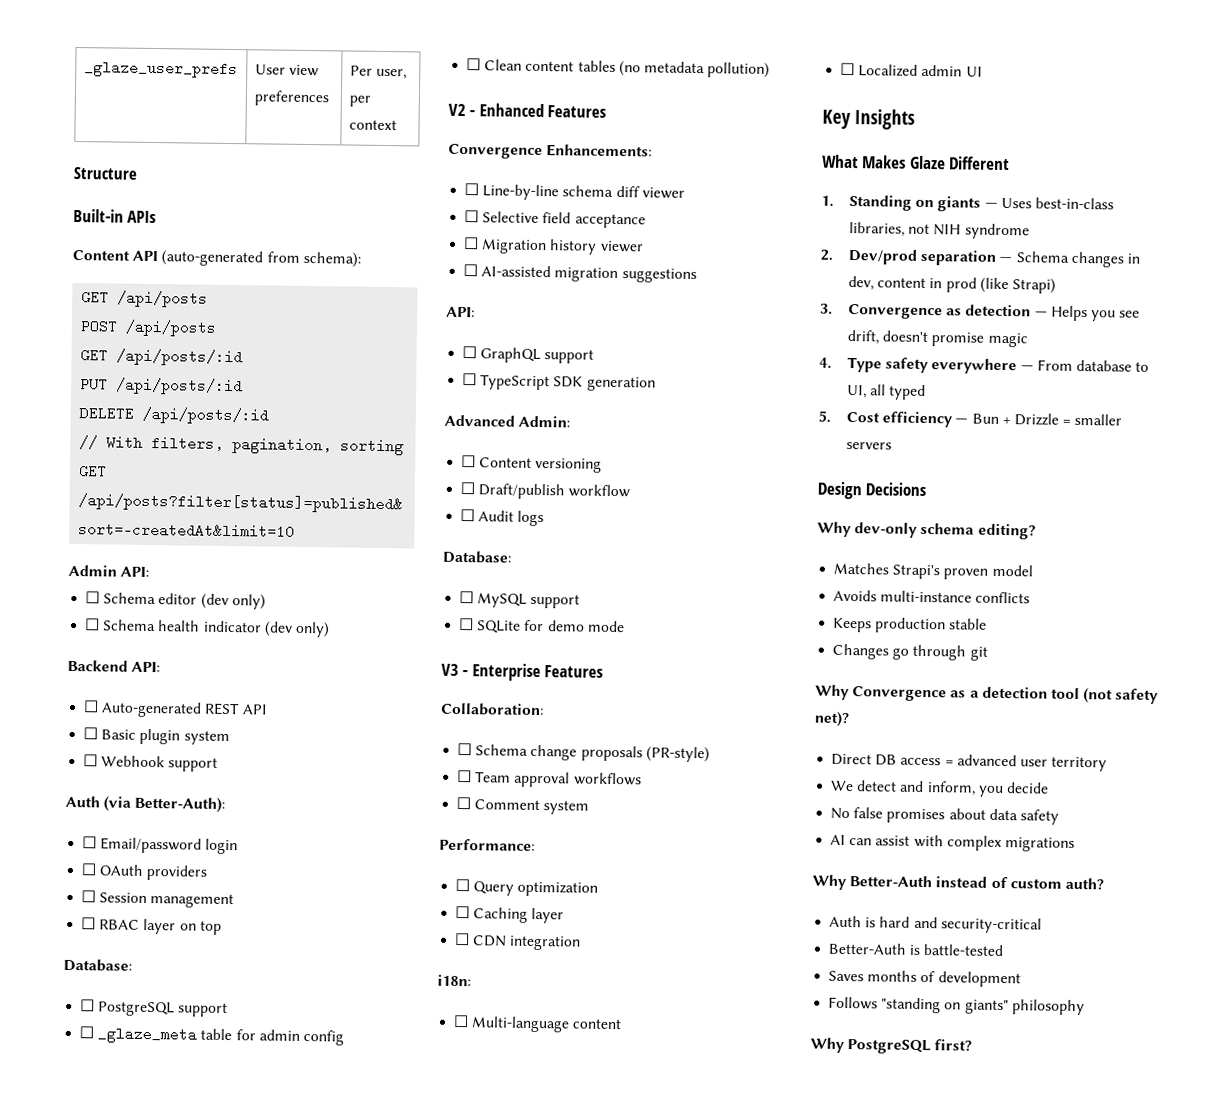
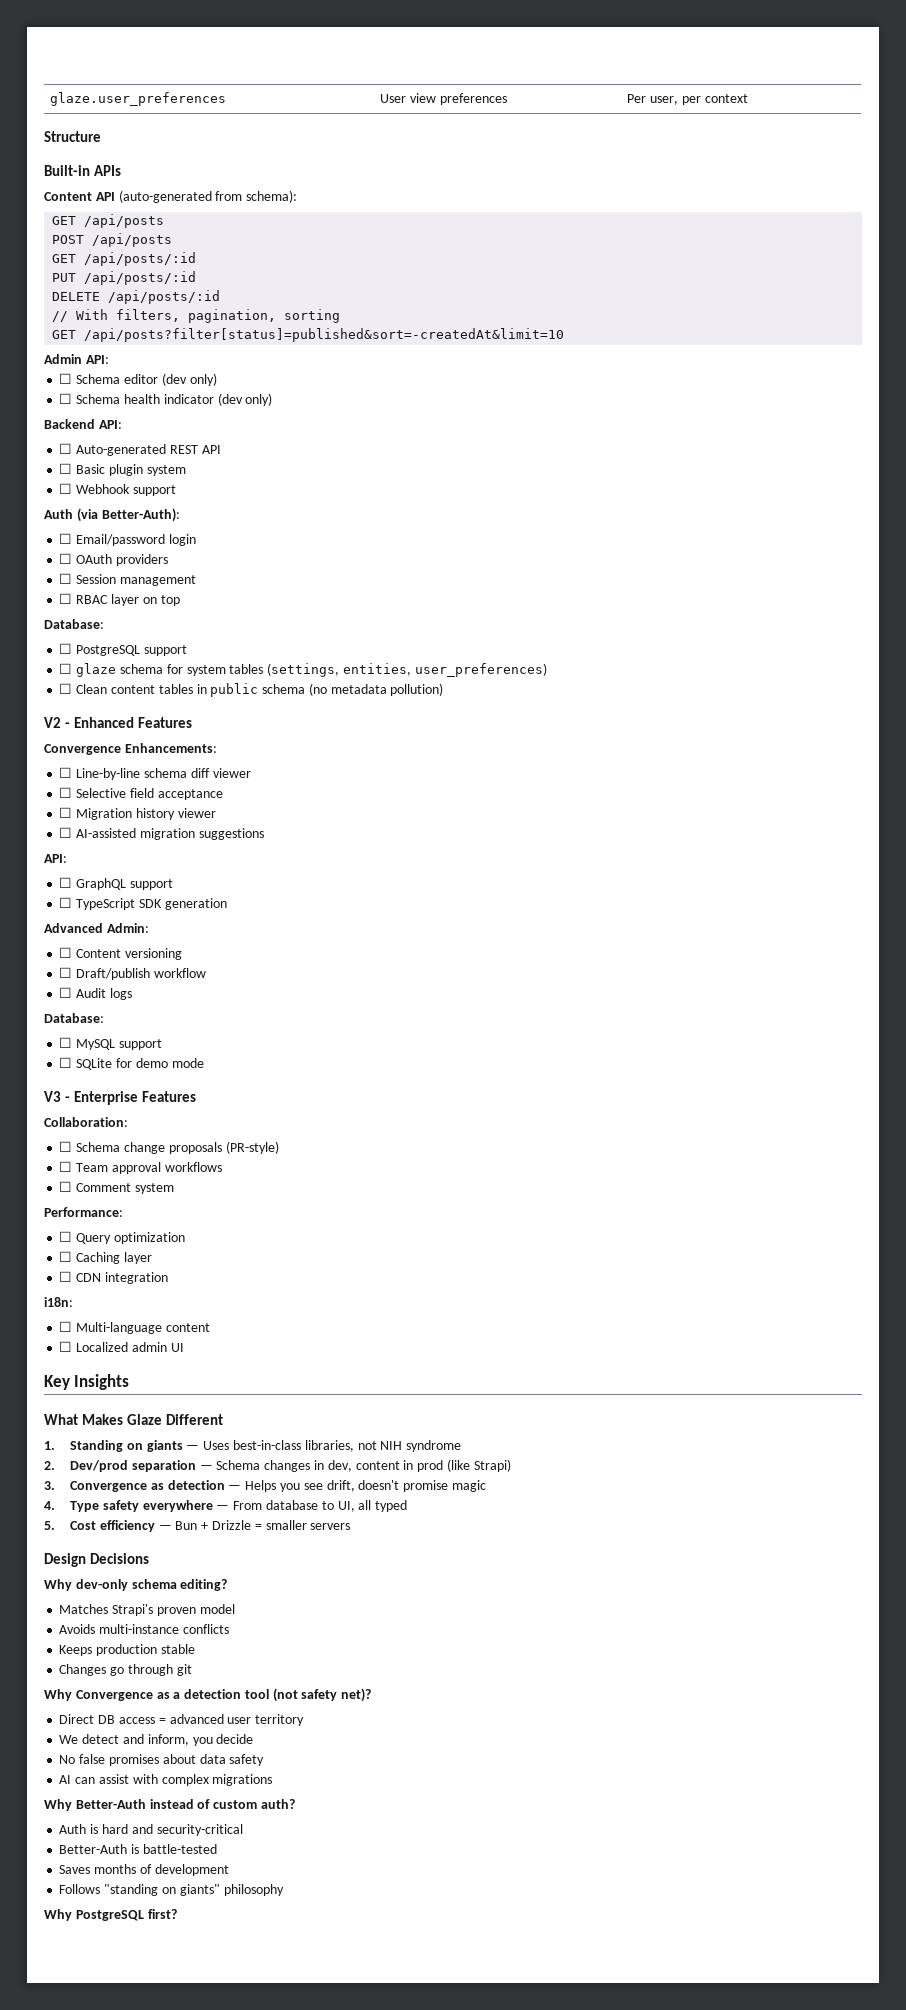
[83,60,238,79] _glaze_user_prefs -> [50,92,227,106] glaze.user_preferences
[97,1026,344,1046] _glaze_meta table for admin config -> [76,663,547,677] glaze schema for system tables (settings, entities, user_preferences)
(616, 66) none -> [196,683,306,697] in public schema

